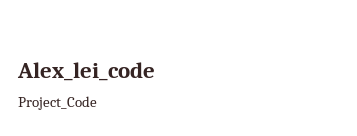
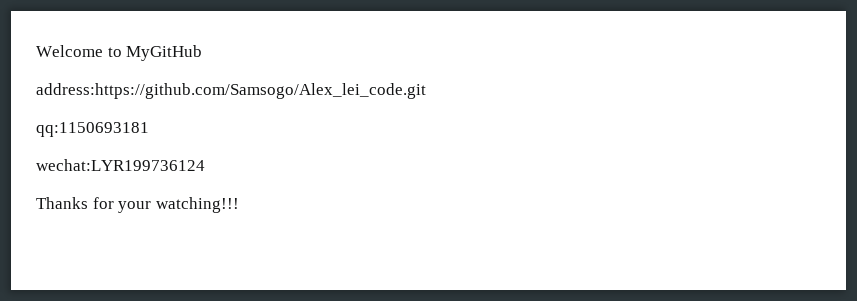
[17,62,155,81] [18,96,97,110] Alex_lei_code // Project_Code -> [36,45,203,61] [36,83,426,99] [36,122,149,137] [36,159,205,171] [36,197,239,213] Welcome to MyGitHub // address:https://github.com/Samsogo/Alex_lei_code.git // qq:1150693181 // wechat:LYR199736124 // Thanks for your watching!!!

